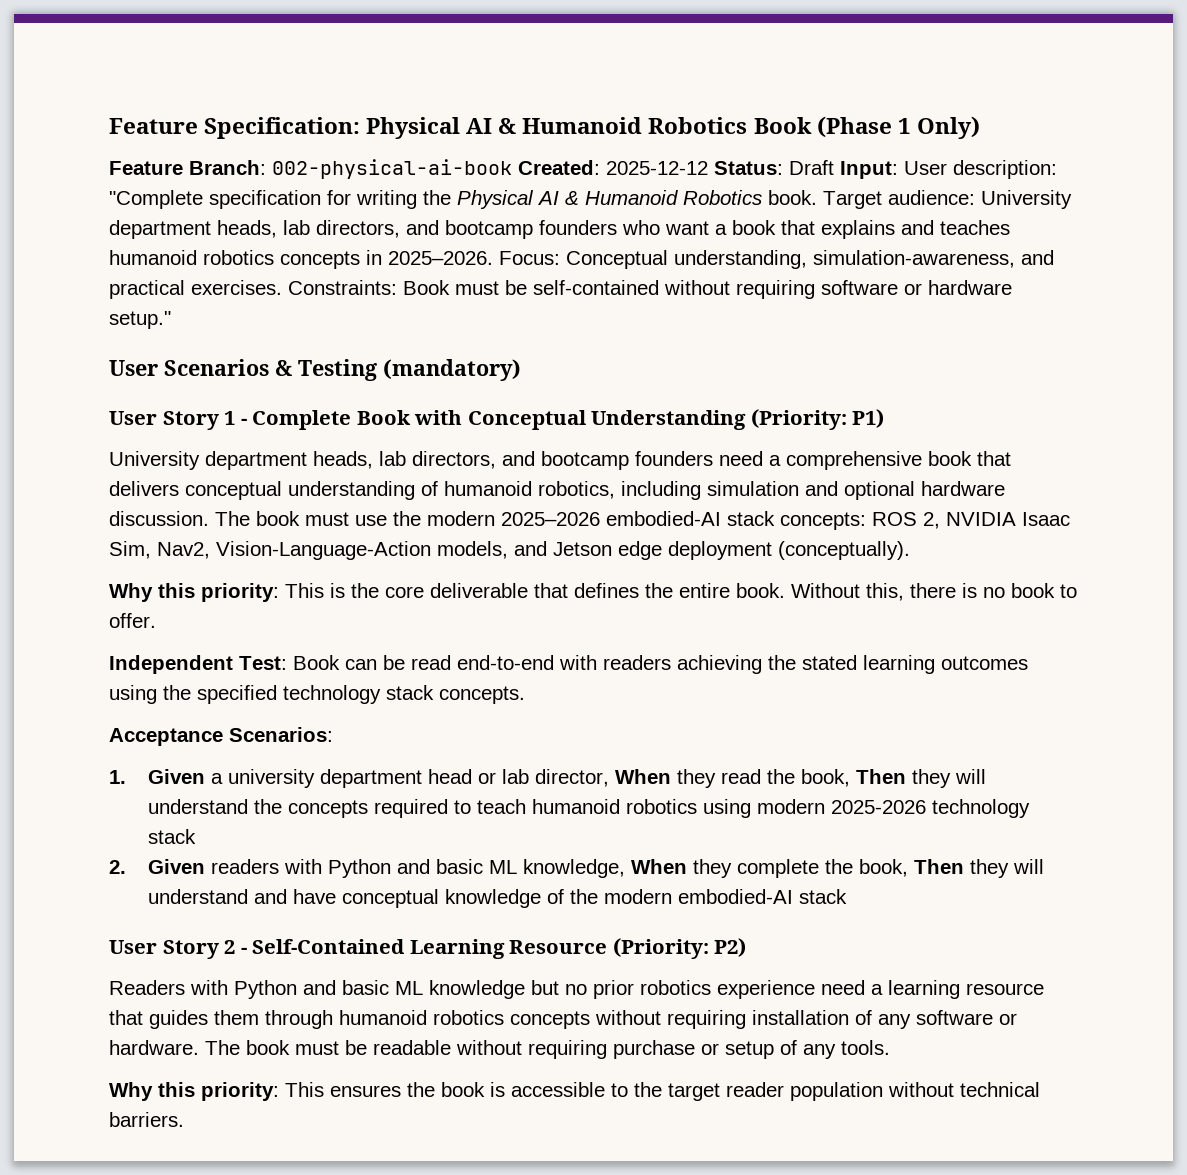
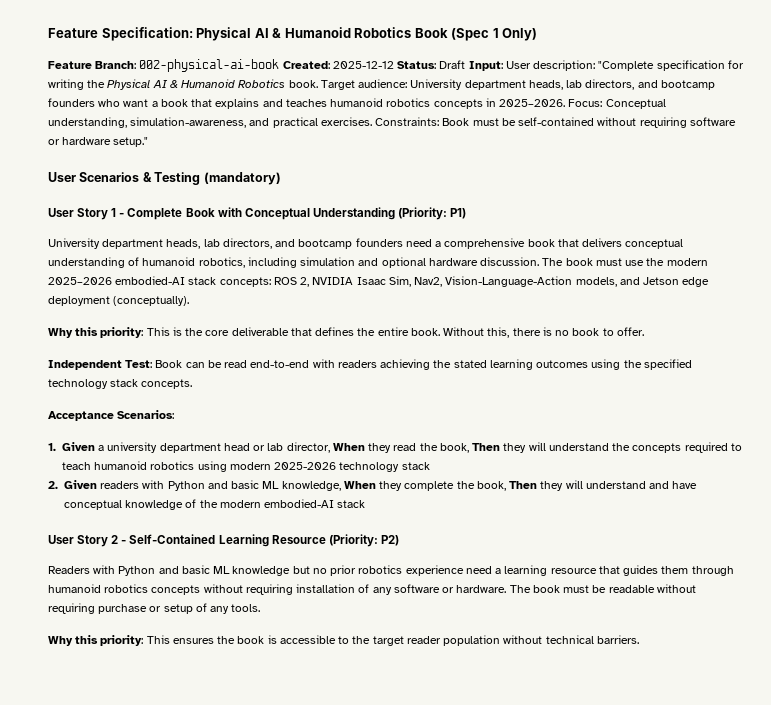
[816,116,892,138] (Phase -> [451,28,490,41] (Spec

